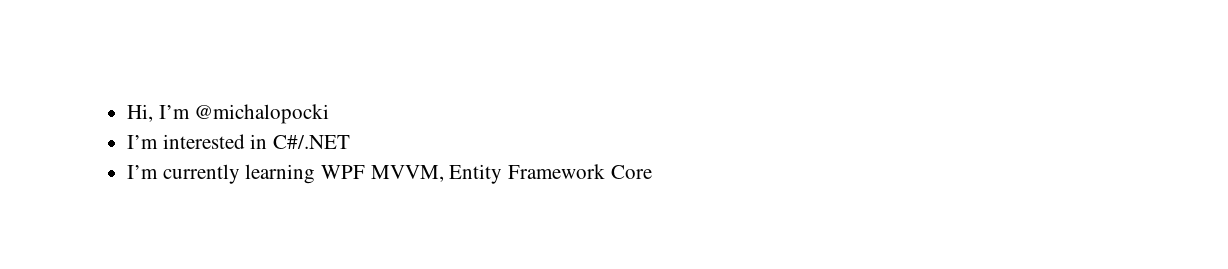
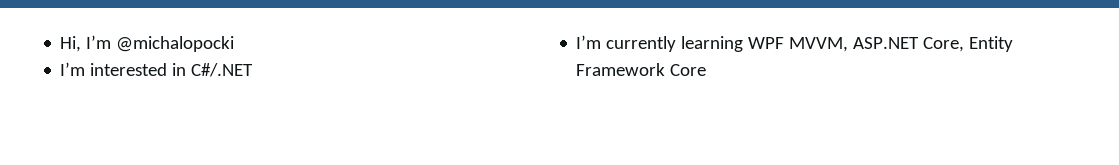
(444, 173) none -> [853,37,965,52] ASP.NET Core,

